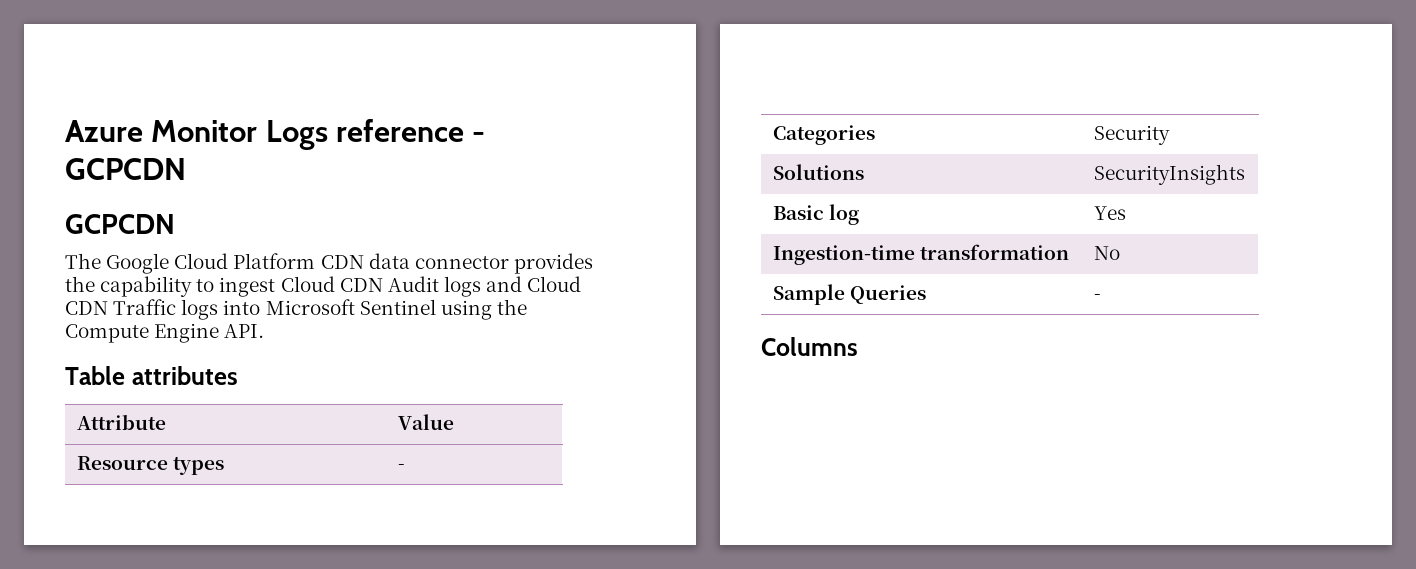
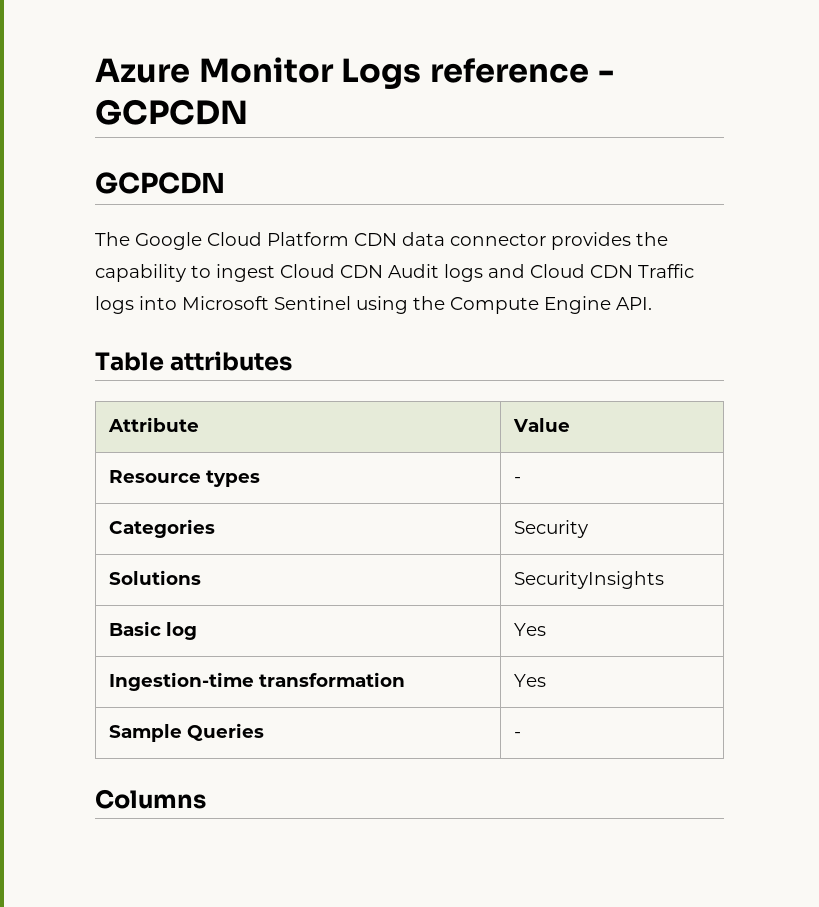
[1093,246,1120,260] No -> [514,674,547,687] Yes

